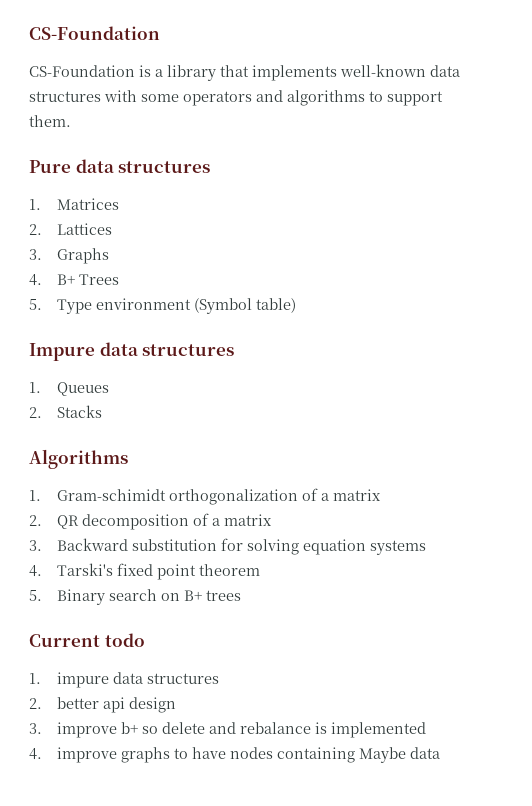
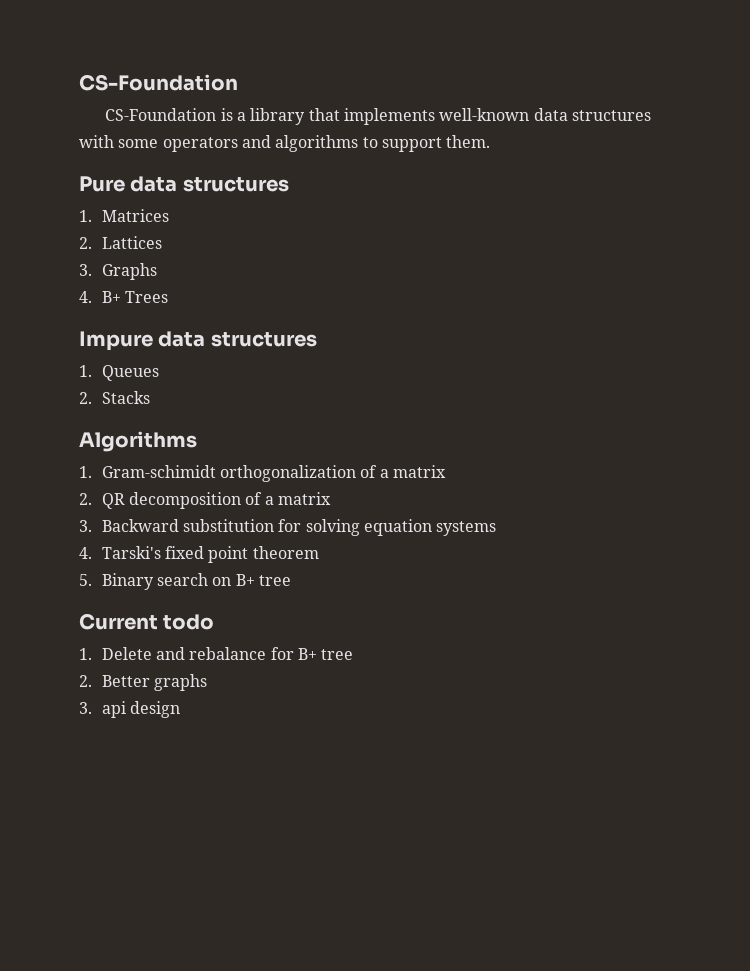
[29,298,296,314] // 5. Type environment (Symbol table) -> (169, 297) none
[205,590,241,601] trees -> [259,575,292,586] tree
[56,672,219,688] [29,697,176,713] [29,722,426,738] [29,747,440,763] impure data structures // 2. better api design // 3. improve b+ so delete and rebalance is implemented // 4. improve graphs to have nodes containing Maybe data -> [101,647,354,660] [79,674,208,691] [79,701,181,718] Delete and rebalance for B+ tree // 2. Better graphs // 3. api design

